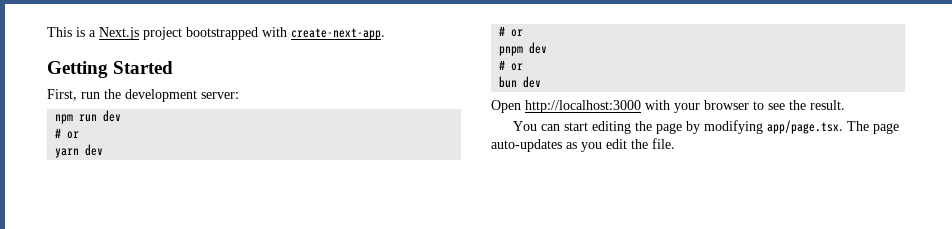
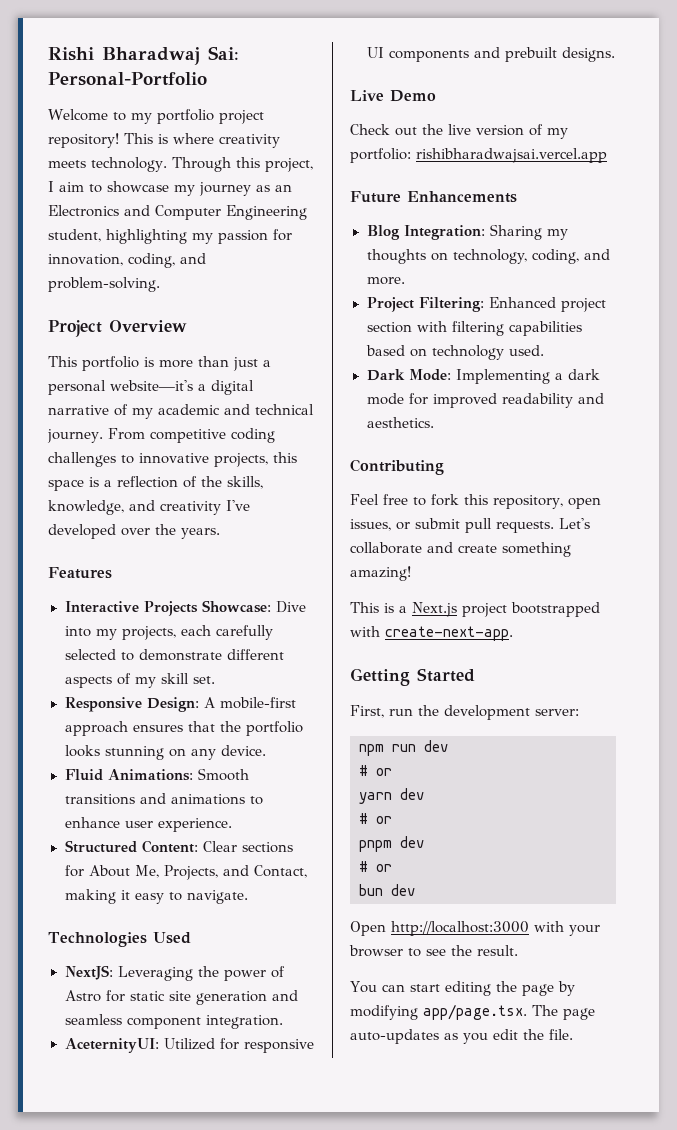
(47, 32) none -> [48,46,239,65] [48,72,207,86] [48,109,264,124] [48,133,280,148] [48,157,313,172] [48,181,292,196] [48,205,307,220] [48,229,292,244] [48,253,206,268] [48,277,160,292] [48,320,187,337] [48,356,271,371] [48,380,254,395] [48,404,314,419] [47,428,275,443] [48,452,297,467] [48,476,263,491] [48,500,250,515] [48,524,220,539] [48,567,112,579] [64,600,306,616] [64,625,273,640] [64,649,284,661] [64,673,215,688] [64,697,296,712] [64,721,303,736] [64,745,266,760] [64,768,249,781] [64,793,263,805] [64,817,232,832] [64,840,293,853] [64,865,307,880] [64,889,248,904] [48,932,191,947] [64,965,285,981] [64,990,298,1005] [64,1014,283,1029] [64,1038,314,1053] [366,47,615,62] [350,90,436,102] [350,124,568,139] [350,148,607,163] [350,191,517,203] [366,224,568,240] [366,249,611,264] [366,277,405,285] [366,297,606,312] [366,321,582,336] [365,345,544,360] [366,369,600,384] [366,393,604,408] [366,417,434,428] [350,459,444,475] [350,494,601,509] [350,518,590,533] [350,542,571,557] [350,566,411,581] Rishi Bharadwaj Sai: Personal-Portfolio // Welcome to my portfolio project repository! This is where creativity meets technology. Through this project, I aim to showcase my journey as an Electronics and Computer Engineering student, highlighting my passion for innovation, coding, and problem-solving. // Project Overview // This portfolio is more than just a personal website—it's a digital narrative of my academic and technical journey. From competitive coding challenges to innovative projects, this space is a reflection of the skills, knowledge, and creativity I've developed over the years. // Features // Interactive Projects Showcase: Dive into my projects, each carefully selected to demonstrate different aspects of my skill set. // Responsive Design: A mobile-first approach ensures that the portfolio looks stunning on any device. // Fluid Animations: Smooth transitions and animations to enhance user experience. // Structured Content: Clear sections for About Me, Projects, and Contact, making it easy to navigate. // Technologies Used // NextJS: Leveraging the power of Astro for static site generation and seamless component integration. // AceternityUI: Utilized for responsive UI components and prebuilt designs. // Live Demo // Check out the live version of my portfolio: rishibharadwajsai.vercel.app // Future Enhancements // Blog Integration: Sharing my thoughts on technology, coding, and more. // Project Filtering: Enhanced project section with filtering capabilities based on technology used. // Dark Mode: Implementing a dark mode for improved readability and aesthetics. // Contributing // Feel free to fork this repository, open issues, or submit pull requests. Let's collaborate and create something amazing! //

